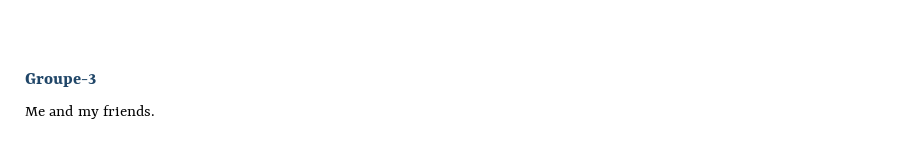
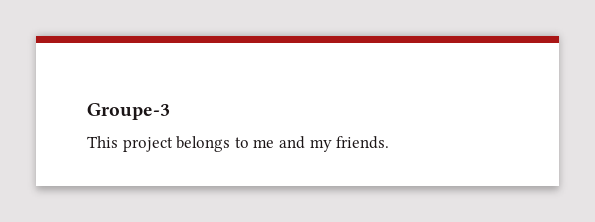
[25,107,45,116] Me -> [87,136,275,152] This project belongs to me

